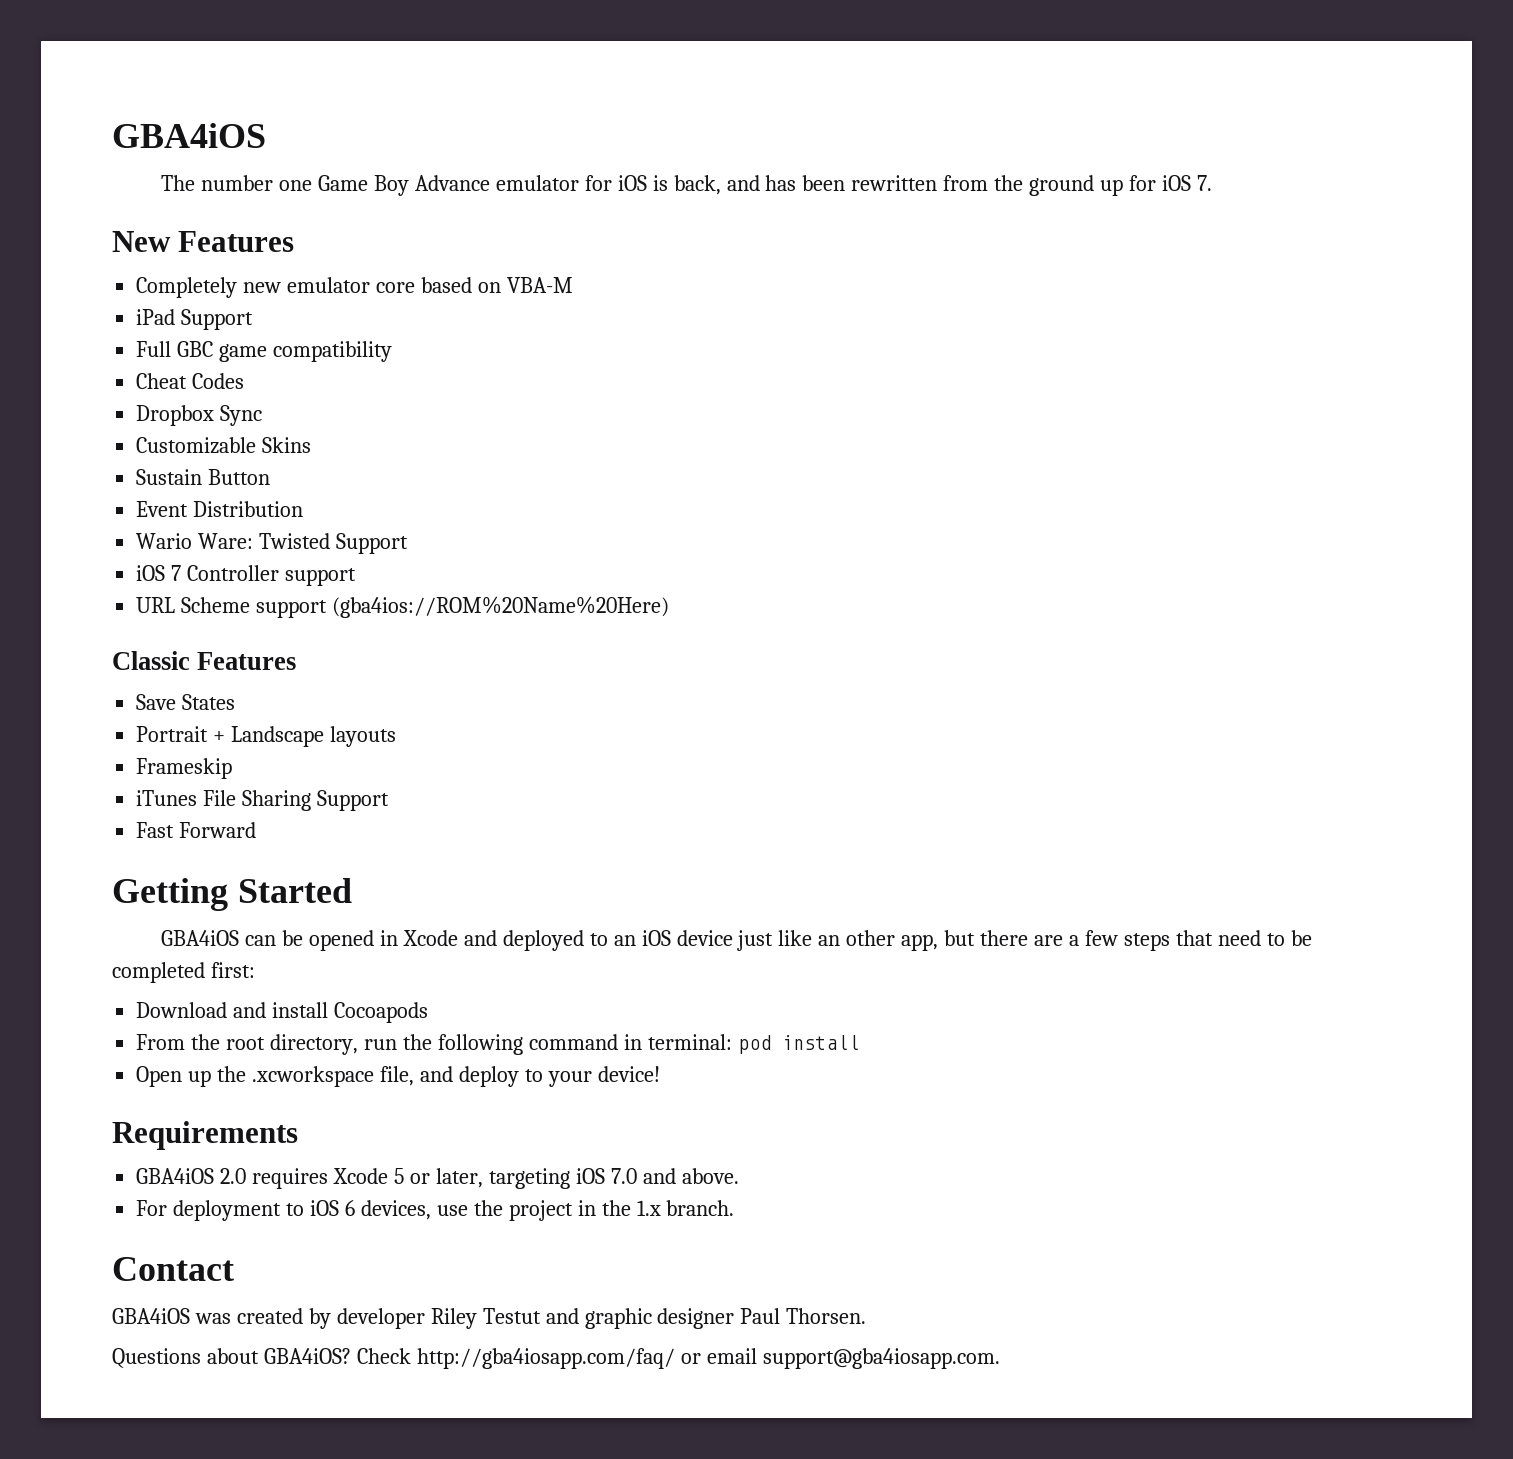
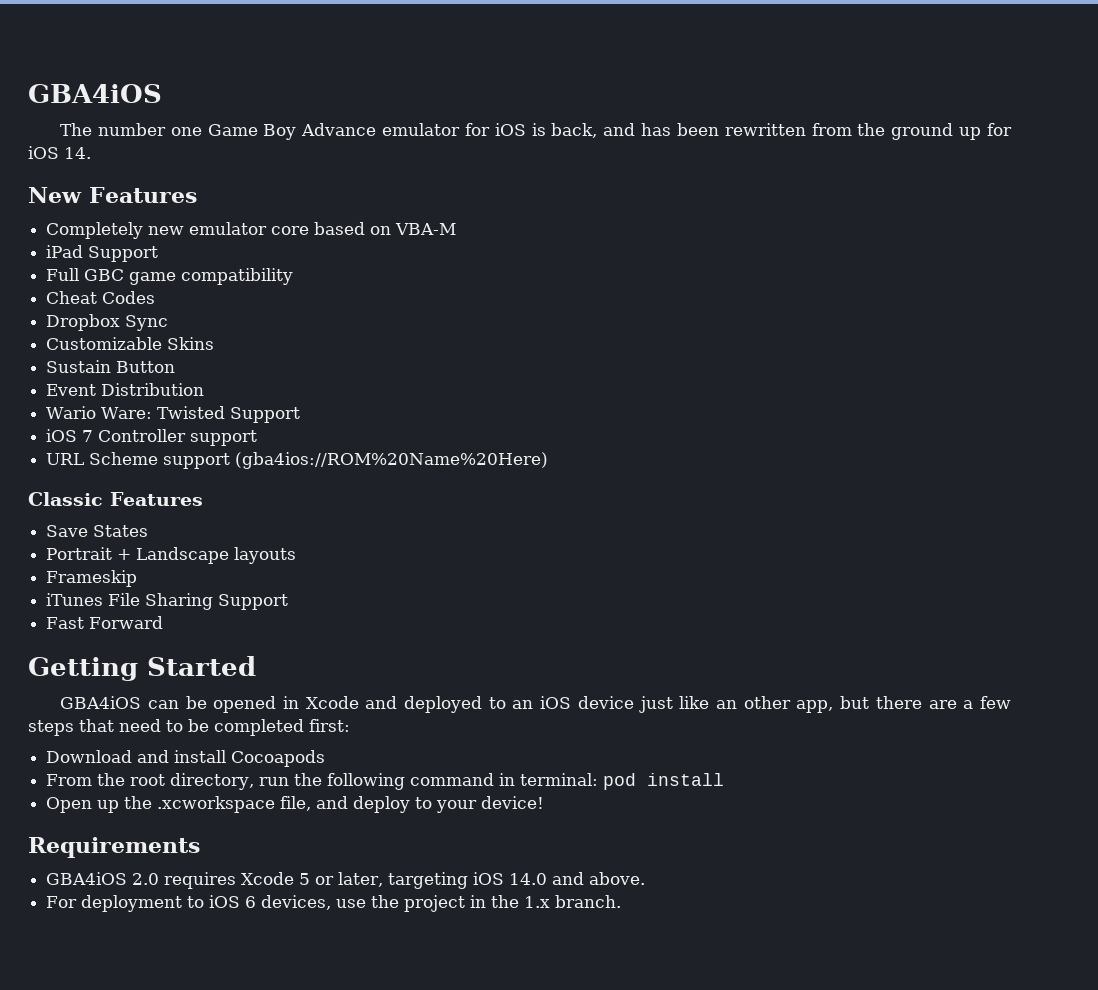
[1196,175,1212,191] 7. -> [64,147,91,159] 14.
[610,1168,637,1184] 7.0 -> [509,873,548,885] 14.0
[112,1257,234,1281] [112,1308,867,1329] [112,1348,1000,1369] // Contact // GBA4iOS was created by developer Riley Testut and graphic designer Paul Thorsen. // Questions about GBA4iOS? Check http://gba4iosapp.com/faq/ or email support@gba4iosapp.com. -> (622, 901) none

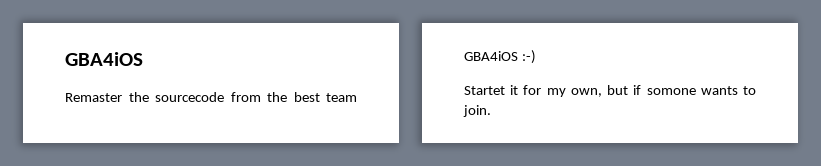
[60,123,1013,140] [28,146,91,159] [28,187,197,203] [46,222,457,239] [46,245,159,262] [46,268,294,285] [46,291,156,304] [46,314,169,331] [46,337,215,350] [46,360,176,373] [46,383,205,396] [46,406,301,423] [46,429,258,446] [46,452,549,469] [28,492,203,506] [46,525,149,537] [46,547,297,564] [46,570,138,587] [46,593,289,610] [46,616,164,629] [28,656,256,681] [60,696,1011,713] [28,719,350,736] [46,750,326,767] [46,773,725,790] [46,796,545,813] [28,837,200,858] [46,872,646,889] [46,895,622,912] The number one Game Boy Advance emulator for iOS is back, and has been rewritten from the ground up for iOS 14. // New Features // Completely new emulator core based on VBA-M // iPad Support // Full GBC game compatibility // Cheat Codes // Dropbox Sync // Customizable Skins // Sustain Button // Event Distribution // Wario Ware: Twisted Support // iOS 7 Controller support // URL Scheme support (gba4ios://ROM%20Name%20Here) // Classic Features // Save States // Portrait + Landscape layouts // Frameskip // iTunes File Sharing Support // Fast Forward // Getting Started // GBA4iOS can be opened in Xcode and deployed to an iOS device just like an other app, but there are a few steps that need to be completed first: // Download and install Cocoapods // From the root directory, run the following command in terminal: pod install // Open up the .xcworkspace file, and deploy to your device! // Requirements // GBA4iOS 2.0 requires Xcode 5 or later, targeting iOS 14.0 and above. // For deployment to iOS 6 devices, use the project in the 1.x branch. -> [65,92,357,102] [464,50,536,64] [464,85,756,97] [463,105,491,117] Remaster the sourcecode from the best team GBA4iOS :-) // Startet it for my own, but if somone wants to join.

